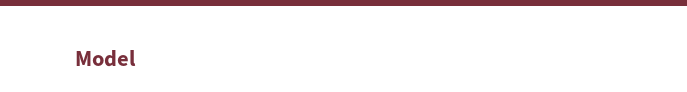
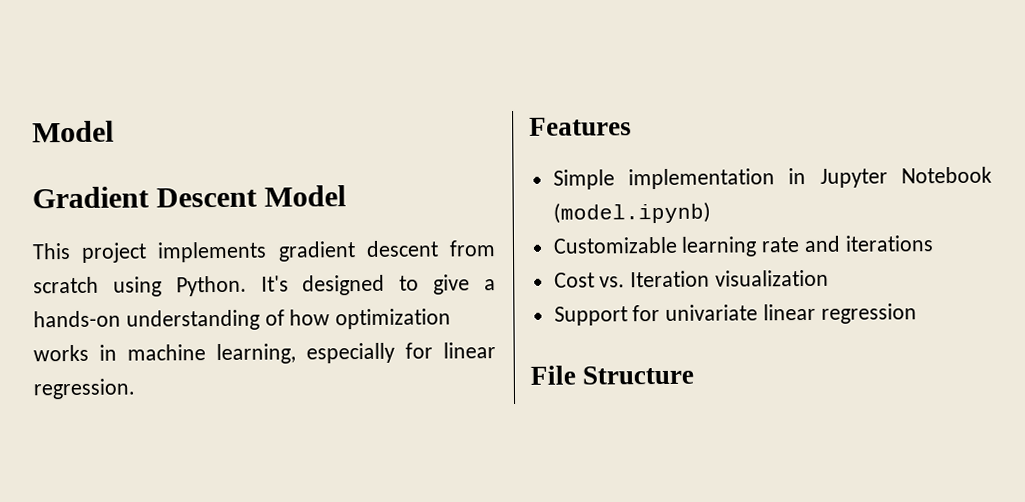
[75,50,136,67] Model -> [32,120,114,143] [32,185,347,209] [32,240,496,263] [33,274,496,297] [33,308,452,331] [33,342,496,365] [33,378,135,400] [529,117,632,136] [552,166,992,190] [552,201,711,224] [552,235,934,257] [553,269,830,288] [553,303,917,326] [530,365,695,385] Model // Gradient Descent Model // This project implements gradient descent from scratch using Python. It's designed to give a hands-on understanding of how optimization works in machine learning, especially for linear regression. // Features // Simple implementation in Jupyter Notebook (model.ipynb) // Customizable learning rate and iterations // Cost vs. Iteration visualization // Support for univariate linear regression // File Structure

